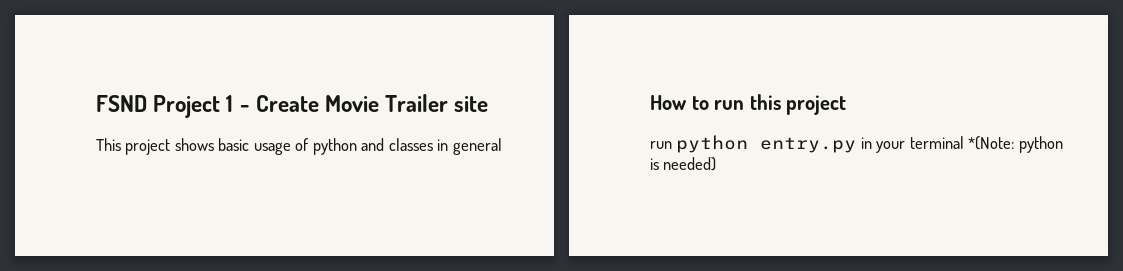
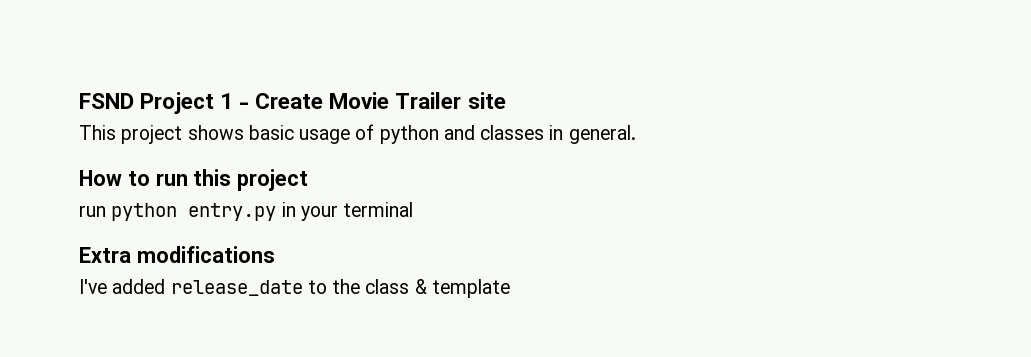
[452,138,502,155] general -> [568,125,636,144] general.
[968,136,1063,153] [650,157,717,171] *(Note: python is needed) -> [79,246,275,263] [79,279,510,298] // Extra modifications // I've added release_date to the class & template

